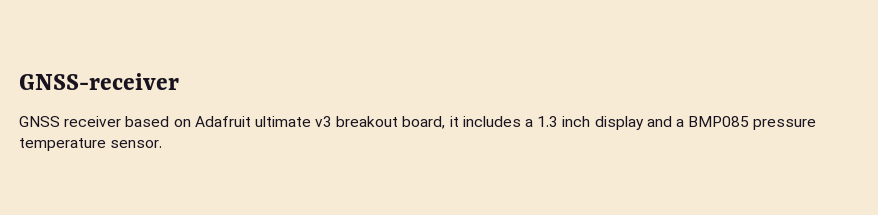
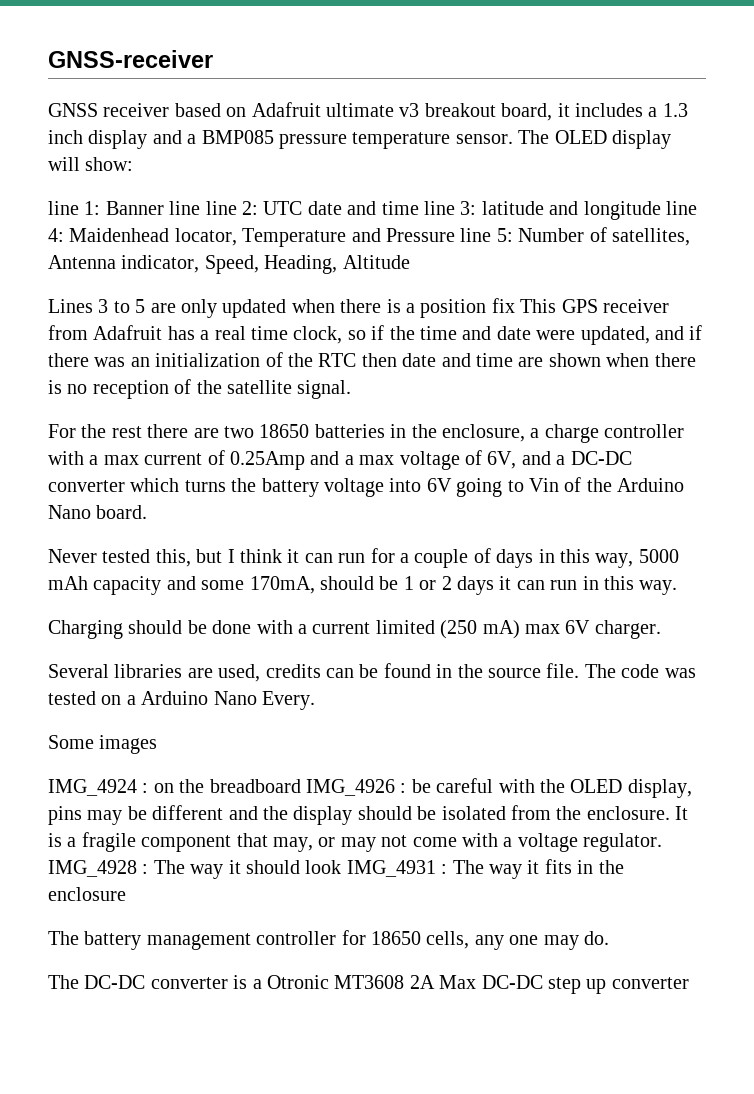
(163, 144) none -> [518,130,671,149] [48,157,134,171] [48,201,697,220] [48,227,690,247] [48,255,410,274] [48,298,669,318] [48,325,703,345] [48,352,696,367] [48,379,352,399] [48,424,685,443] [48,450,632,470] [48,477,685,497] [48,505,148,519] [48,548,679,568] [48,576,678,595] [48,620,661,639] [48,663,696,682] [48,691,315,710] [48,735,158,754] [48,778,692,798] [48,805,689,825] [48,832,663,852] [48,859,624,879] [48,887,126,901] [48,930,609,950] [48,975,689,994] The OLED display will show: // line 1: Banner line line 2: UTC date and time line 3: latitude and longitude line 4: Maidenhead locator, Temperature and Pressure line 5: Number of satellites, Antenna indicator, Speed, Heading, Altitude // Lines 3 to 5 are only updated when there is a position fix This GPS receiver from Adafruit has a real time clock, so if the time and date were updated, and if there was an initialization of the RTC then date and time are shown when there is no reception of the satellite signal. // For the rest there are two 18650 batteries in the enclosure, a charge controller with a max current of 0.25Amp and a max voltage of 6V, and a DC-DC converter which turns the battery voltage into 6V going to Vin of the Arduino Nano board. // Never tested this, but I think it can run for a couple of days in this way, 5000 mAh capacity and some 170mA, should be 1 or 2 days it can run in this way. // Charging should be done with a current limited (250 mA) max 6V charger. // Several libraries are used, credits can be found in the source file. The code was tested on a Arduino Nano Every. // Some images // IMG_4924 : on the breadboard IMG_4926 : be careful with the OLED display, pins may be different and the display should be isolated from the enclosure. It is a fragile component that may, or may not come with a voltage regulator. IMG_4928 : The way it should look IMG_4931 : The way it fits in the enclosure // The battery management controller for 18650 cells, any one may do. // The DC-DC converter is a Otronic MT3608 2A Max DC-DC step up converter

